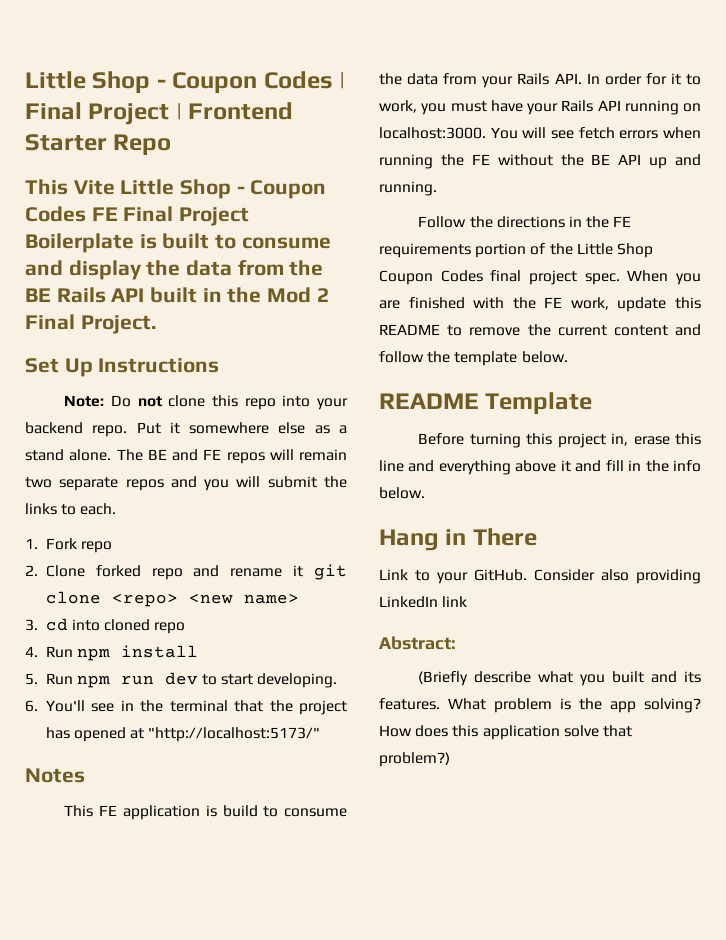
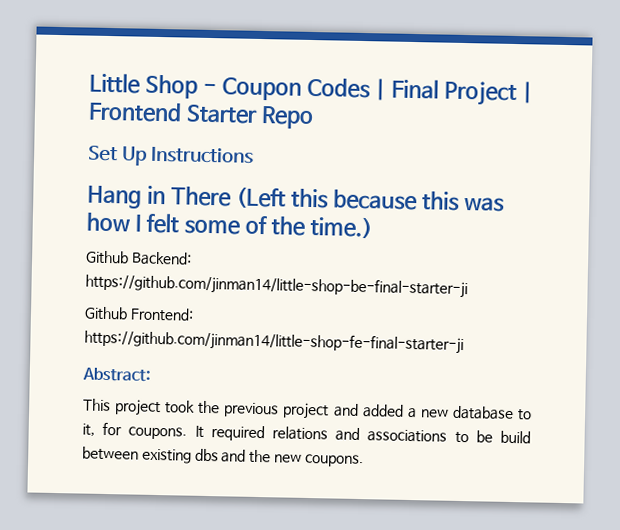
[25,179,327,199] [25,206,250,226] [25,233,331,253] [25,260,324,280] [25,287,329,303] [25,314,156,334] [25,358,220,377] [64,395,348,410] [25,422,347,437] [25,449,347,464] [25,476,347,491] [25,503,117,515] [25,538,112,553] [25,564,347,580] [45,591,299,607] [25,618,186,634] [25,645,198,661] [25,672,338,688] [25,700,347,715] [45,727,321,742] [25,768,85,783] [64,805,347,820] [379,73,701,88] [379,100,701,115] [379,127,701,139] [379,154,701,169] [379,181,437,196] [418,216,632,228] [379,243,653,258] [379,270,701,285] [379,297,701,312] [379,324,701,336] [379,351,568,366] [379,392,593,414] [418,433,701,448] [379,460,701,475] [379,487,425,499] [379,528,537,551] [379,569,701,584] [379,596,468,608] [379,636,456,650] [418,671,701,686] [379,698,701,713] [379,725,632,740] [379,752,450,767] This Vite Little Shop - Coupon Codes FE Final Project Boilerplate is built to consume and display the data from the BE Rails API built in the Mod 2 Final Project. // Set Up Instructions // Note: Do not clone this repo into your backend repo. Put it somewhere else as a stand alone. The BE and FE repos will remain two separate repos and you will submit the links to each. // 1. Fork repo // 2. Clone forked repo and rename it git clone <repo> <new name> // 3. cd into cloned repo // 4. Run npm install // 5. Run npm run dev to start developing. // 6. You'll see in the terminal that the project has opened at "http://localhost:5173/" // Notes // This FE application is build to consume the data from your Rails API. In order for it to work, you must have your Rails API running on localhost:3000. You will see fetch errors when running the FE without the BE API up and running. // Follow the directions in the FE requirements portion of the Little Shop Coupon Codes final project spec. When you are finished with the FE work, update this README to remove the current content and follow the template below. // README Template // Before turning this project in, erase this line and everything above it and fill in the info below. // Hang in There // Link to your GitHub. Consider also providing LinkedIn link // Abstract: // (Briefly describe what you built and its features. What problem is the app solving? How does this application solve that problem?) -> [88,145,255,166] [87,185,505,212] [86,212,373,239] [85,250,192,266] [85,273,468,299] [84,306,194,322] [84,329,464,355] [82,367,151,382] [83,398,532,421] [82,421,531,444] [82,446,364,468] Set Up Instructions // Hang in There (Left this because this was how I felt some of the time.) // Github Backend: https://github.com/jinman14/little-shop-be-final-starter-ji // Github Frontend: https://github.com/jinman14/little-shop-fe-final-starter-ji // Abstract: // This project took the previous project and added a new database to it, for coupons. It required relations and associations to be build between existing dbs and the new coupons.

